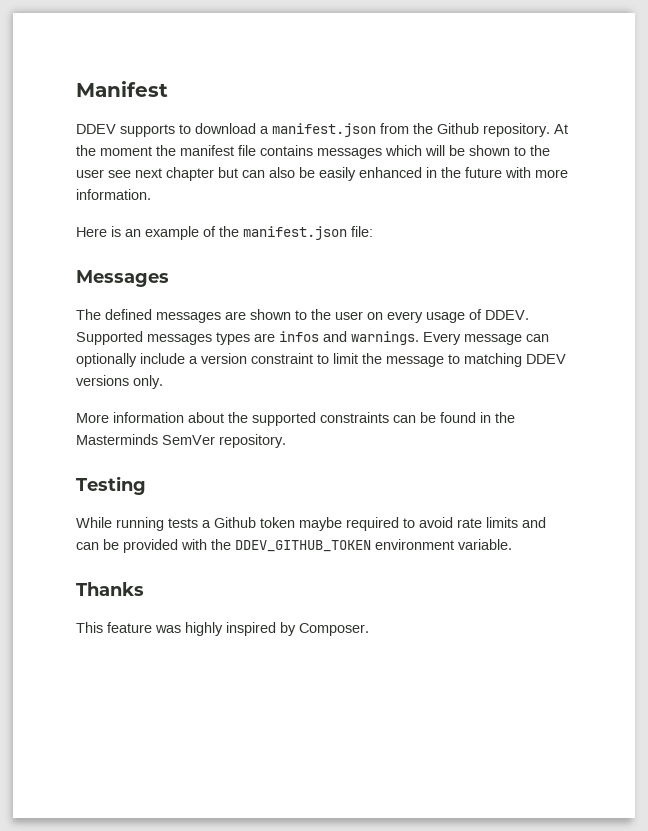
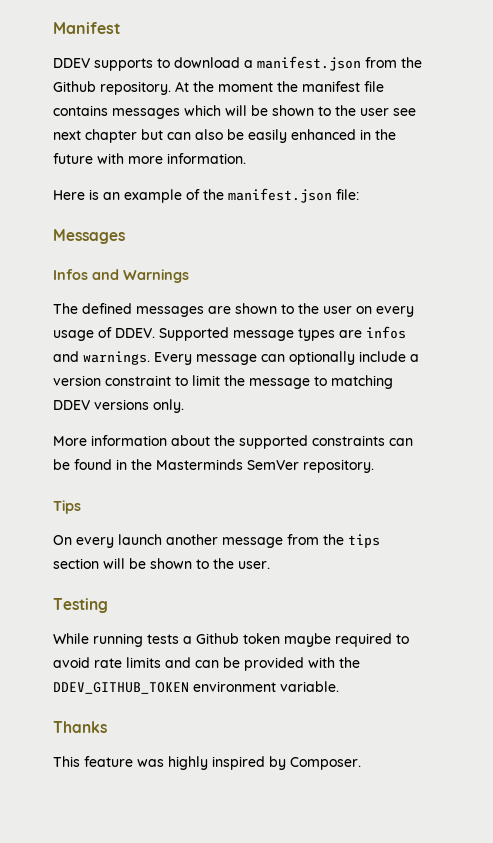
(169, 278) none -> [53,269,189,283] // Infos and Warnings
[147,334,212,345] messages -> [233,330,294,341] message
(286, 441) none -> [53,500,81,514] [53,534,380,548] [53,558,270,569] // Tips // On every launch another message from the tips section will be shown to the user.

